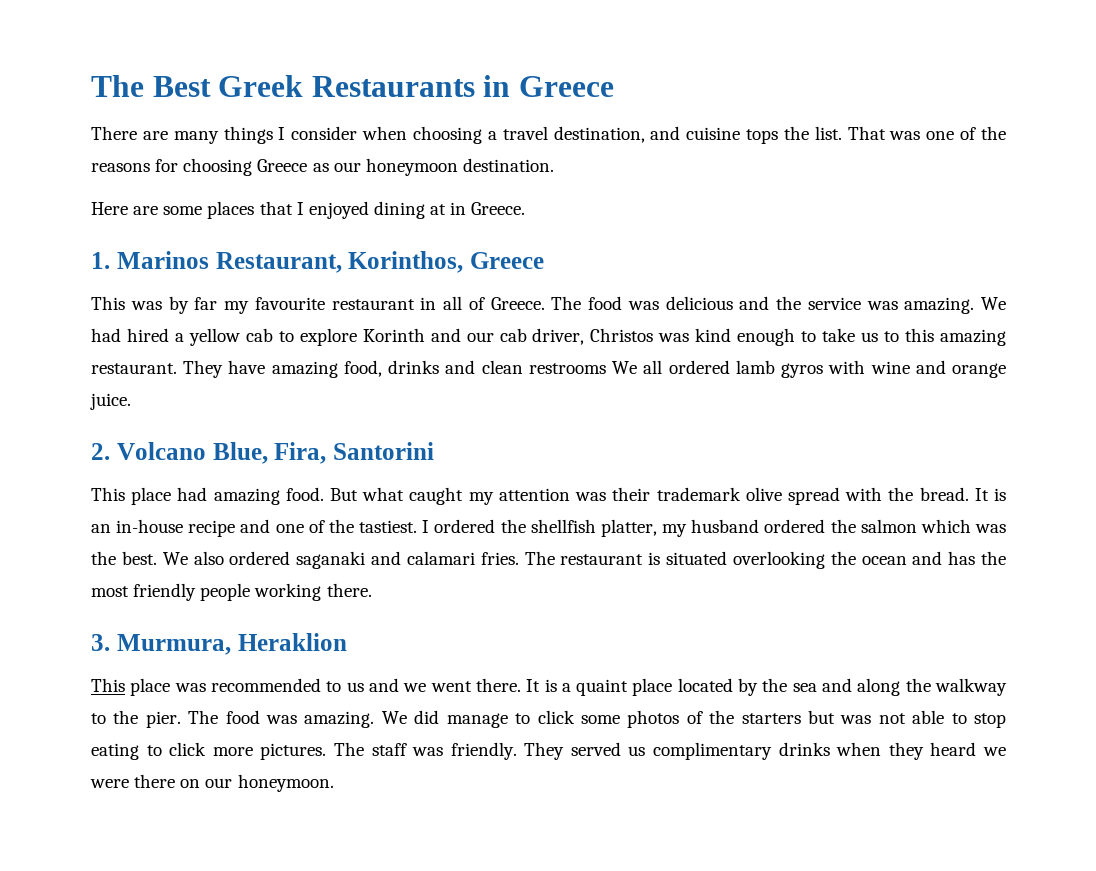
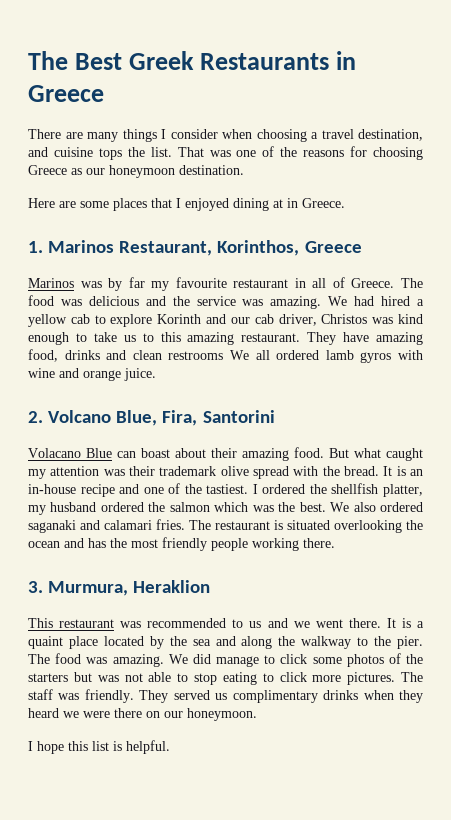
[91,296,125,310] This -> [28,278,74,288] Marinos
[91,487,208,505] This place had -> [28,448,237,458] Volacano Blue can boast about their
[130,678,171,696] place -> [59,619,115,628] restaurant
(334, 783) none -> [28,740,170,754] // I hope this list is helpful.

